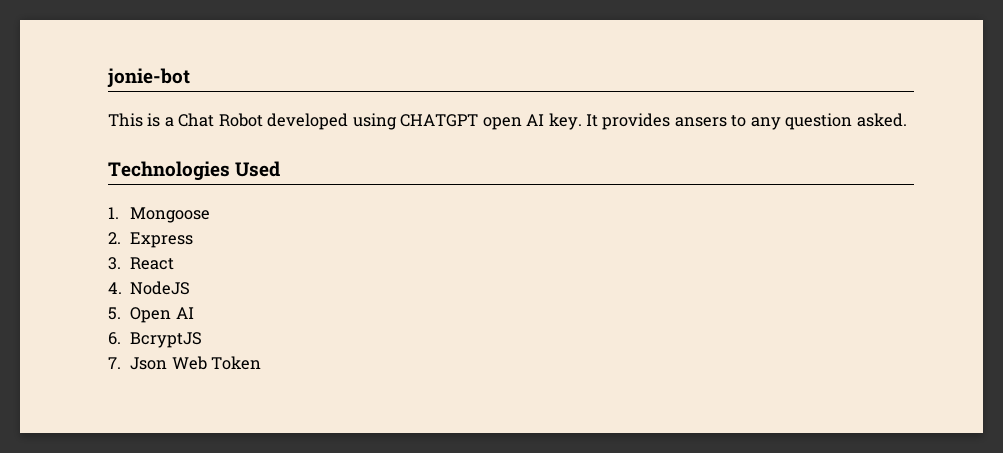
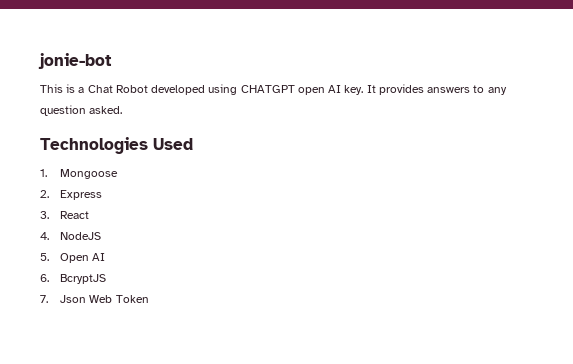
[674,117,727,127] ansers -> [427,87,471,93] answers

